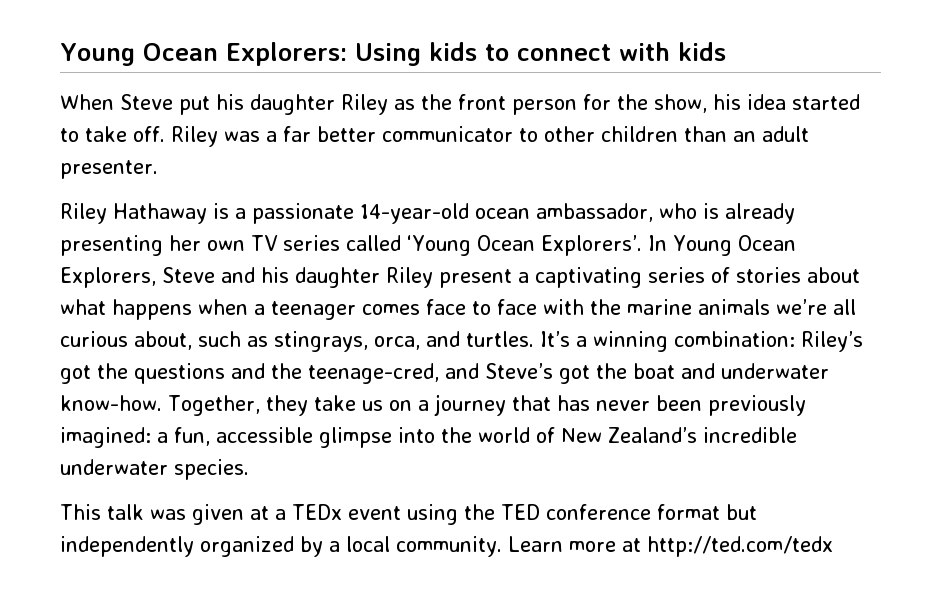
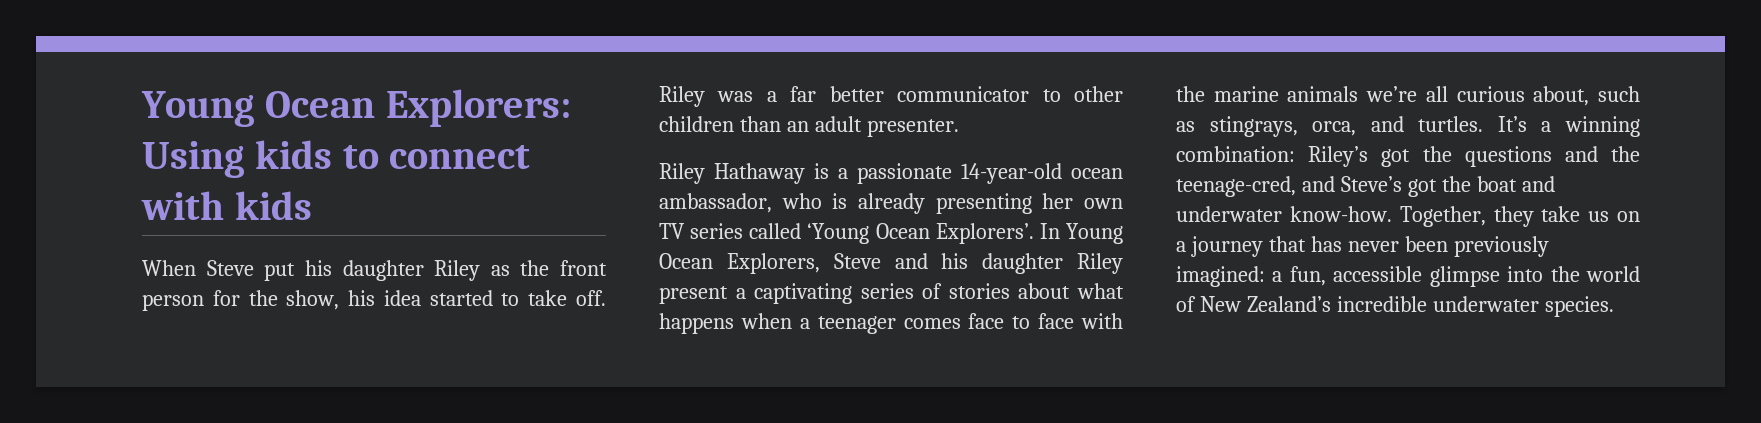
[60,504,757,525] [60,536,833,557] // This talk was given at a TEDx event using the TED conference format but independently organized by a local community. Learn more at http://ted.com/tedx -> (1614, 306) none

